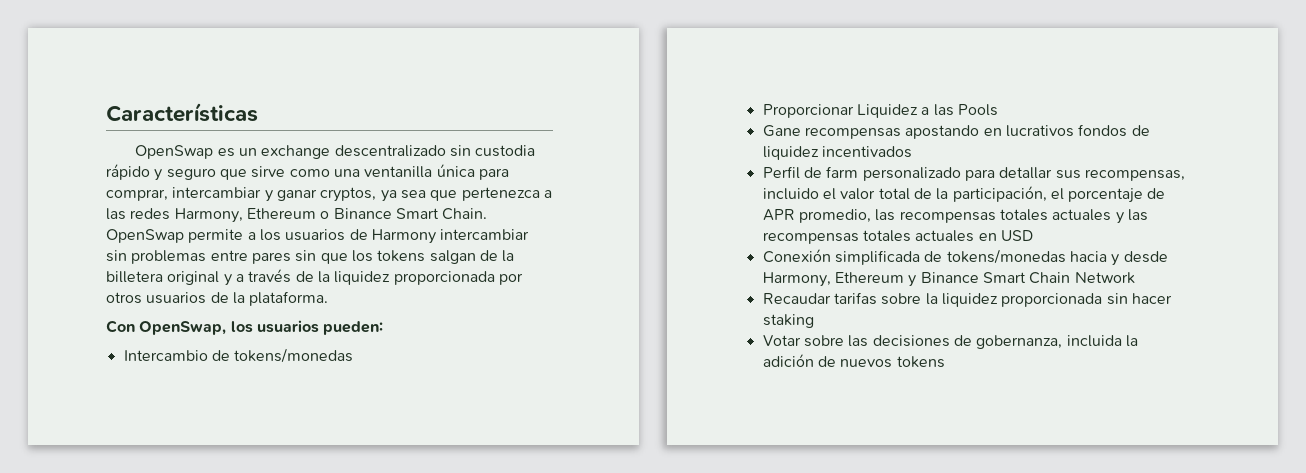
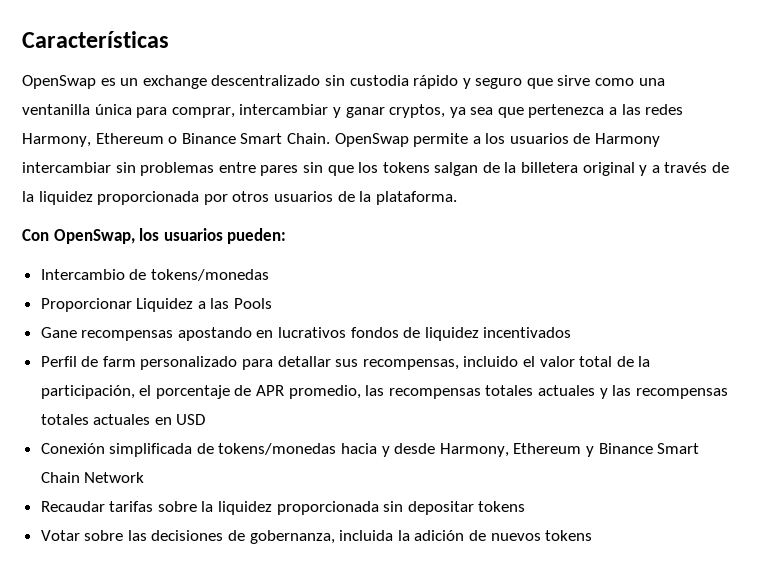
[1131,293,1172,304] [762,314,814,328] hacer staking -> [407,501,526,515] depositar tokens

